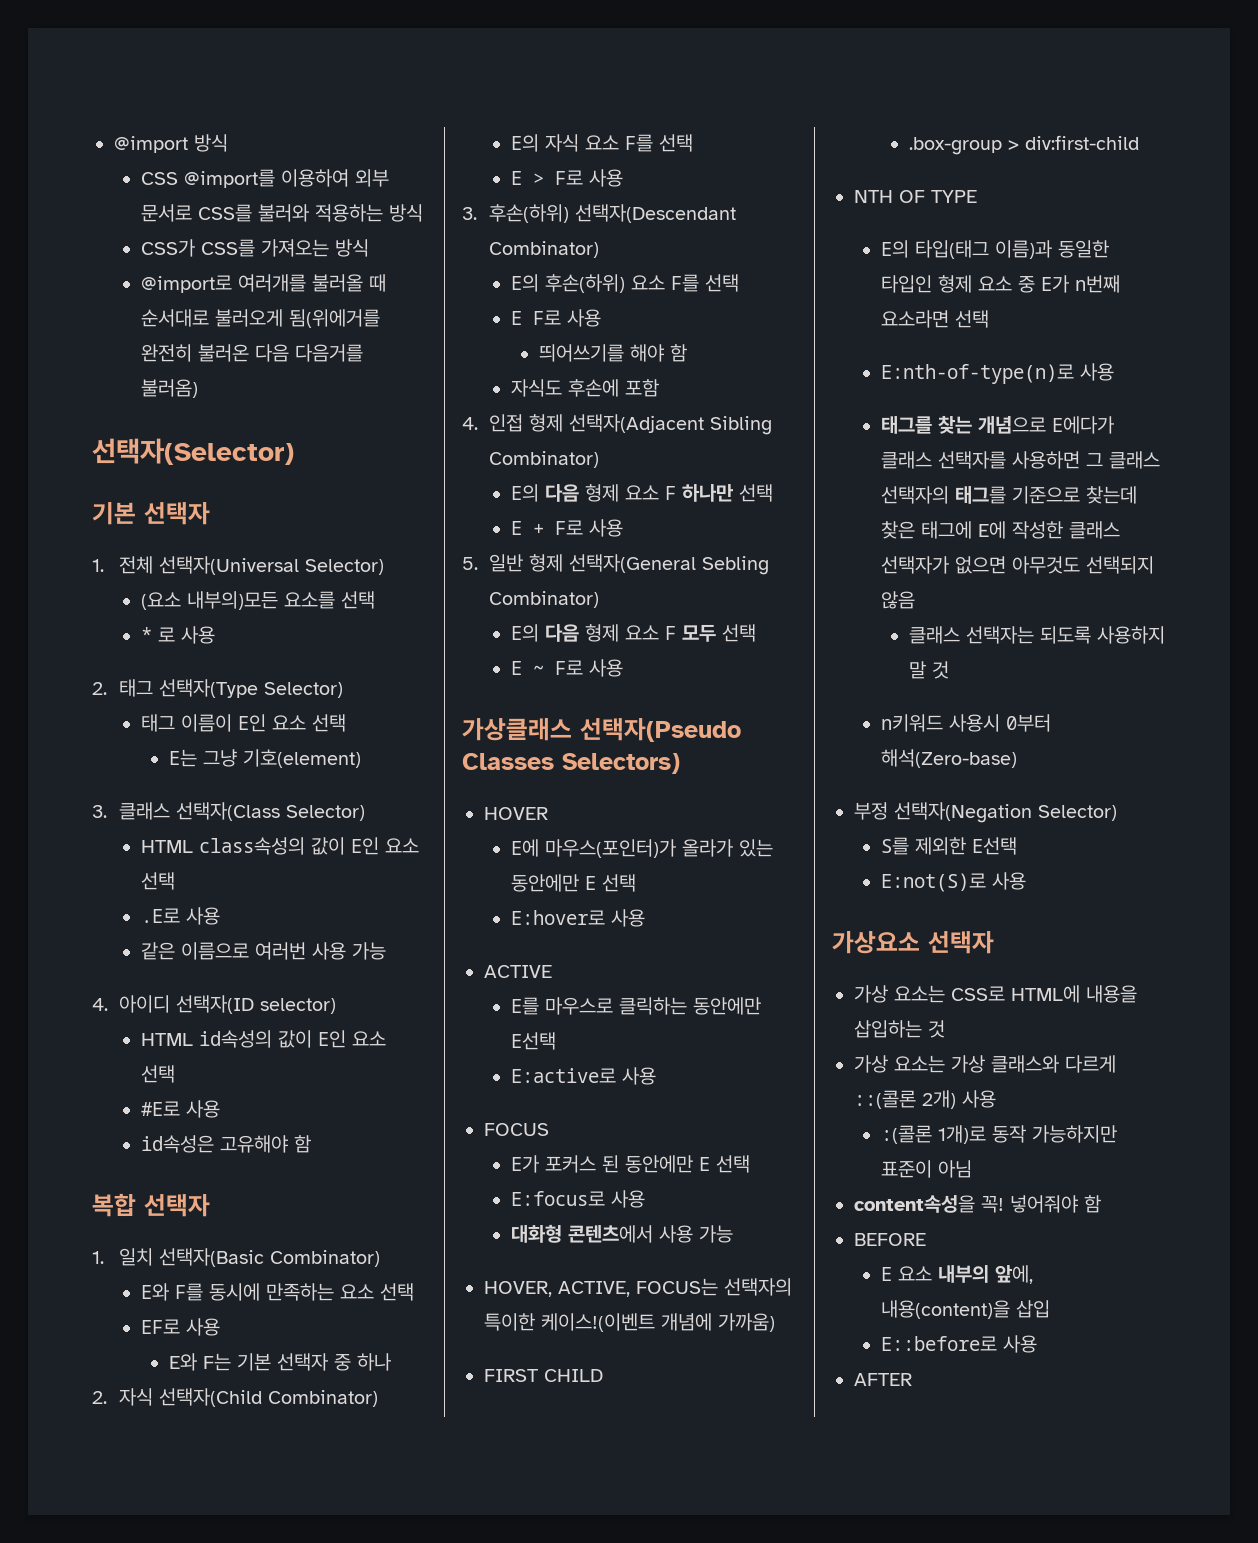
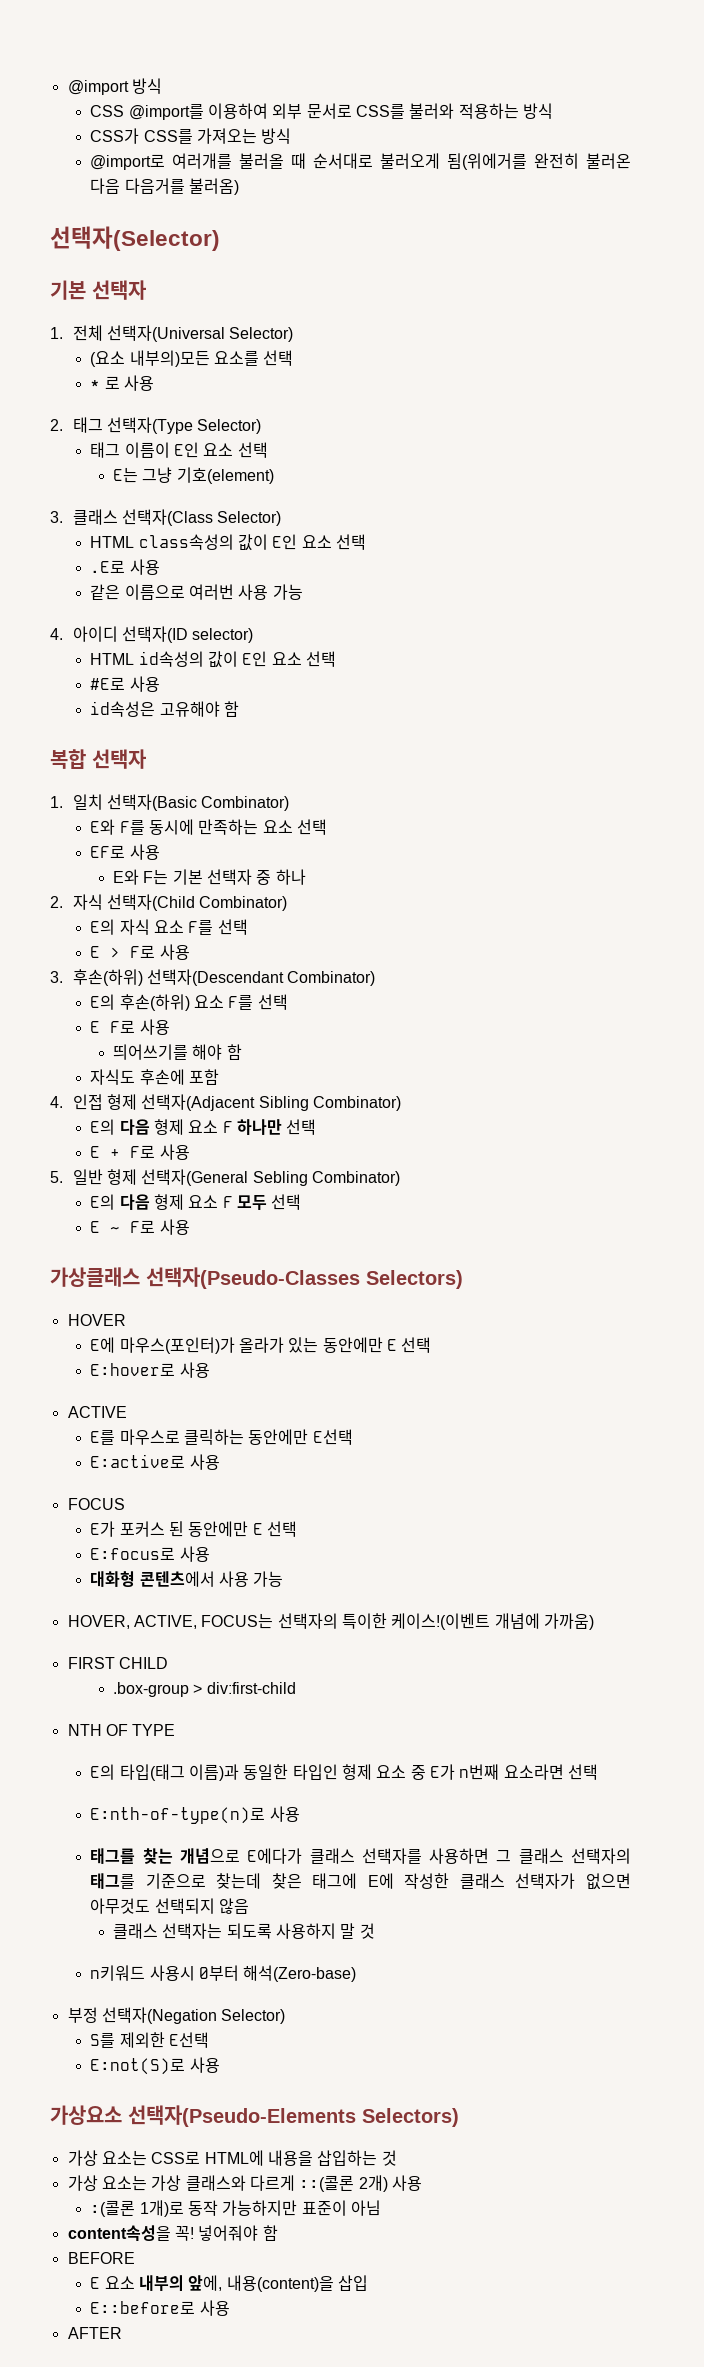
[580,718,741,742] [462,753,554,770] 선택자(Pseudo Classes -> [146,1267,360,1289] 선택자(Pseudo-Classes
[928,931,994,954] 선택자 -> [128,2105,459,2127] 선택자(Pseudo-Elements Selectors)

